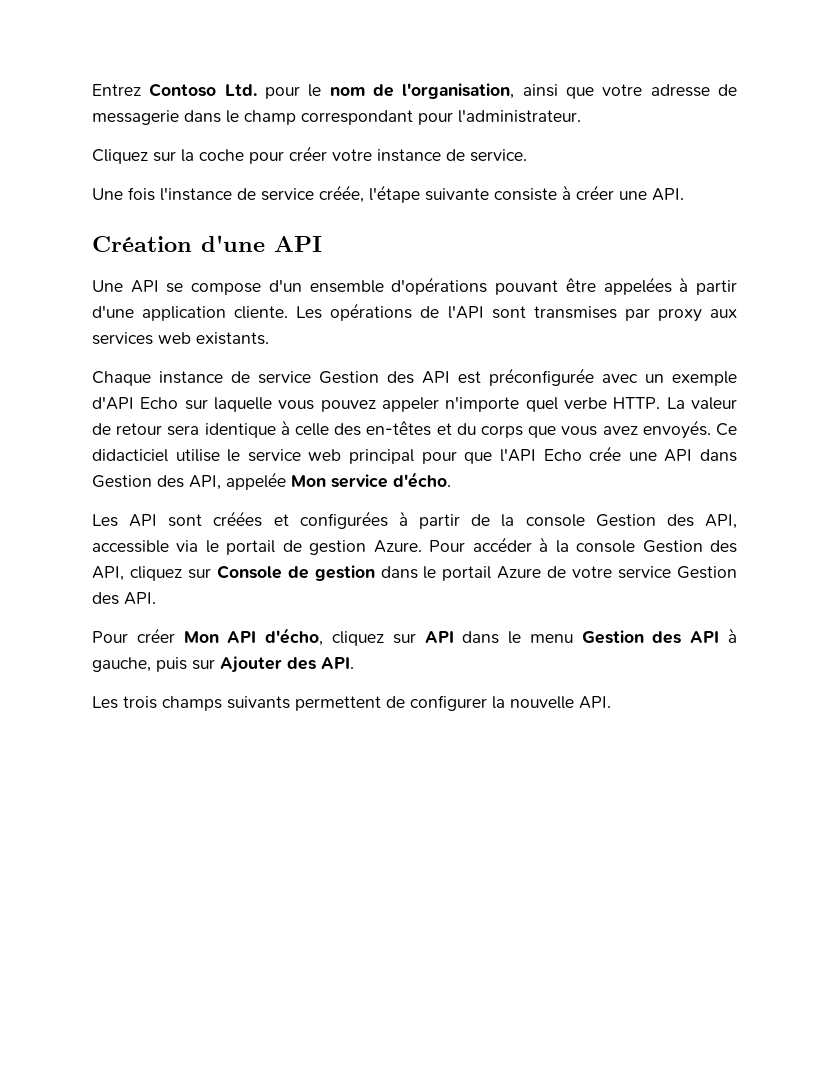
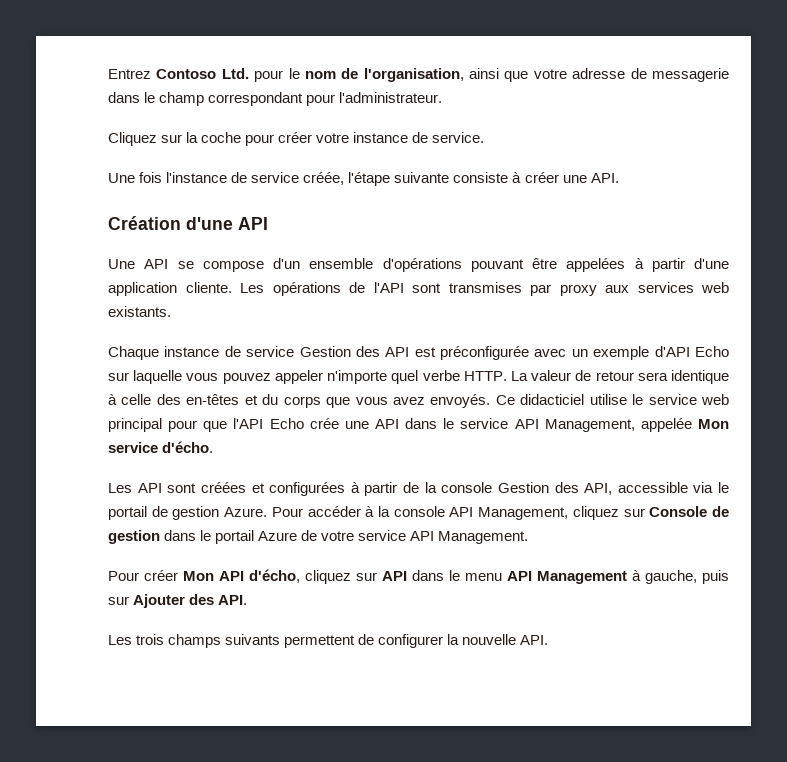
[92,475,221,490] Gestion des API, -> [443,418,635,432] le service API Management,
[642,540,737,553] [92,566,124,581] Gestion des API, -> [449,507,569,520] API Management,
[676,566,737,579] [92,592,156,605] Gestion des API. -> [410,531,529,544] API Management.
[581,630,720,644] Gestion des API -> [507,571,627,584] API Management

